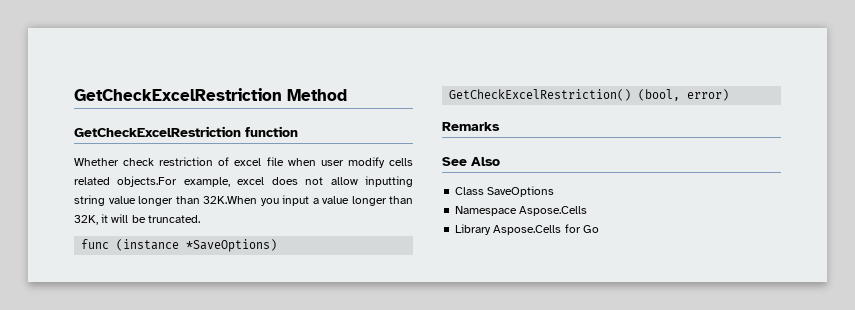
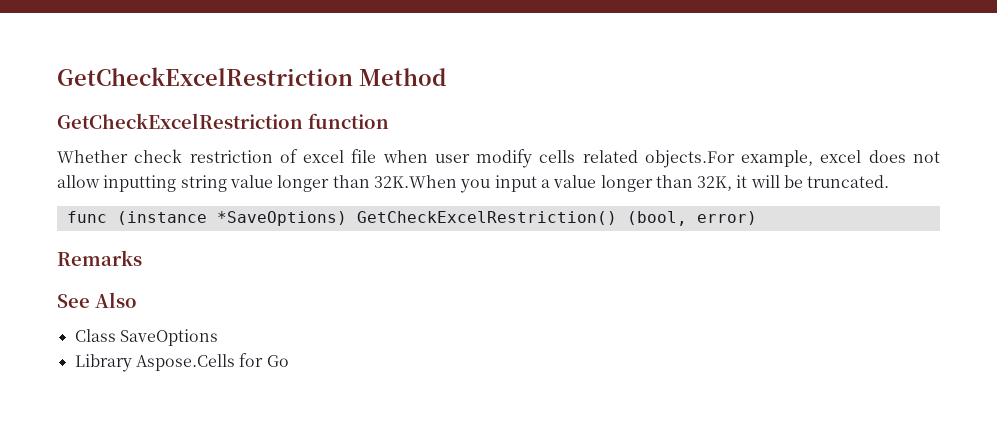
[455,206,588,216] // Namespace Aspose.Cells -> (218, 337) none

